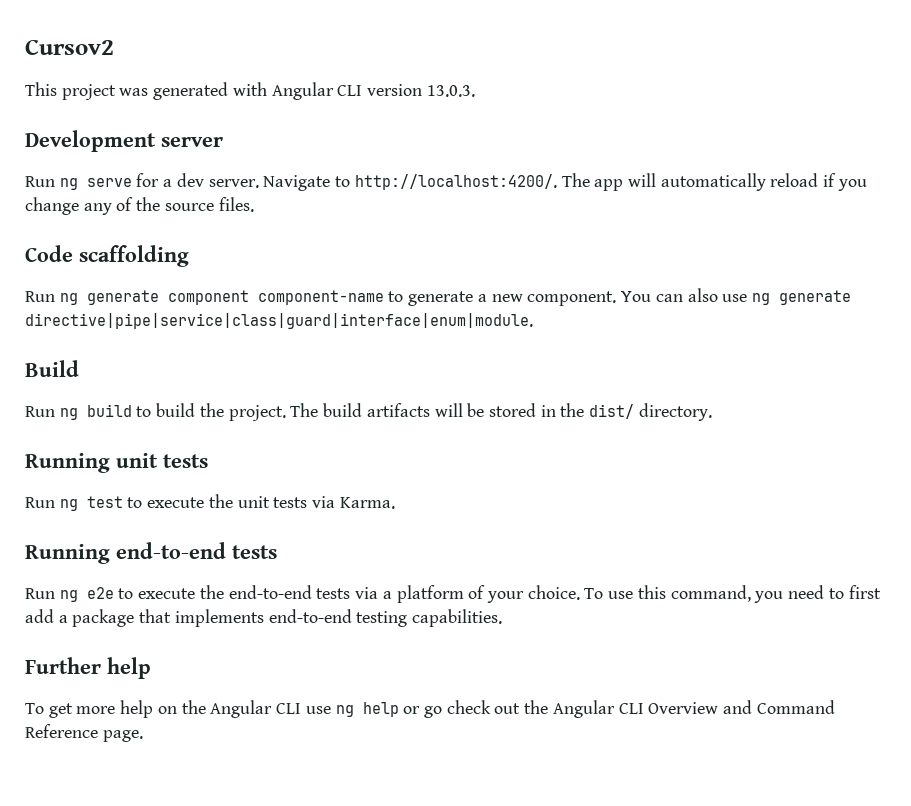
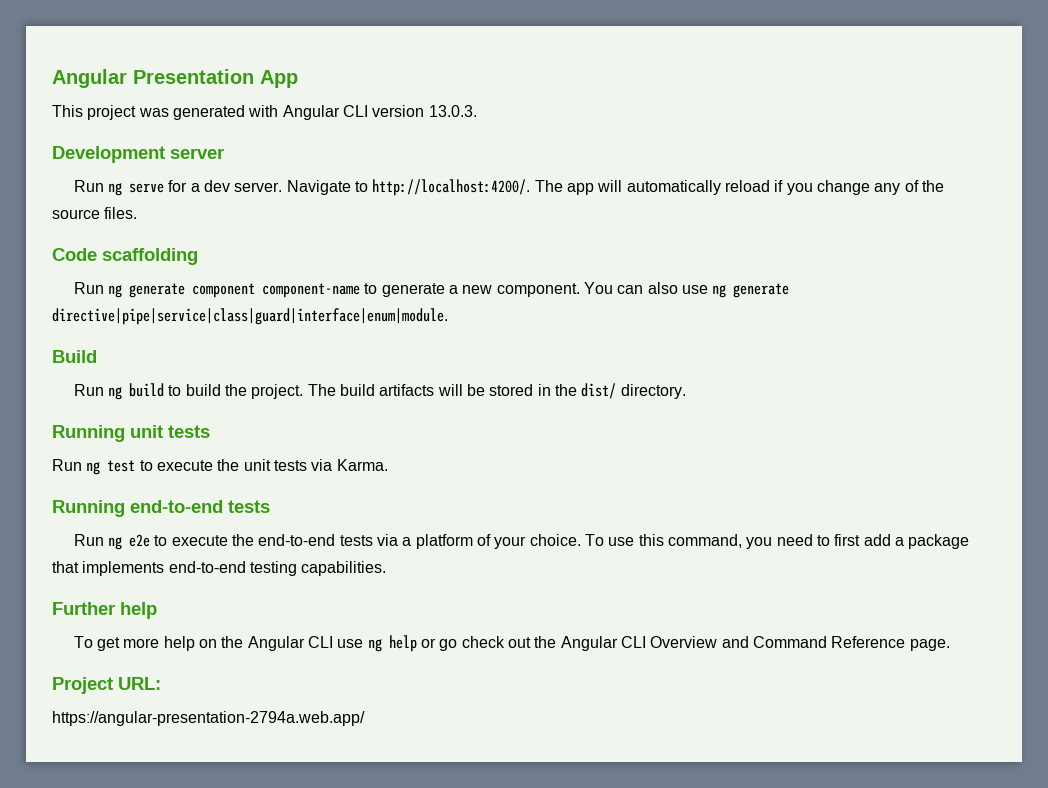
[25,39,114,55] Cursov2 -> [52,69,298,88] Angular Presentation App
(143, 736) none -> [52,677,161,694] [52,711,365,726] // Project URL: // https://angular-presentation-2794a.web.app/

